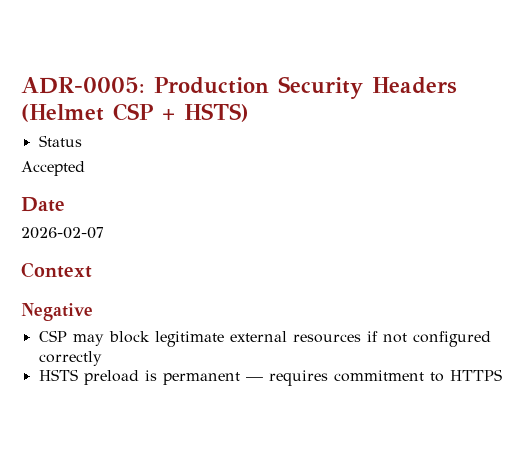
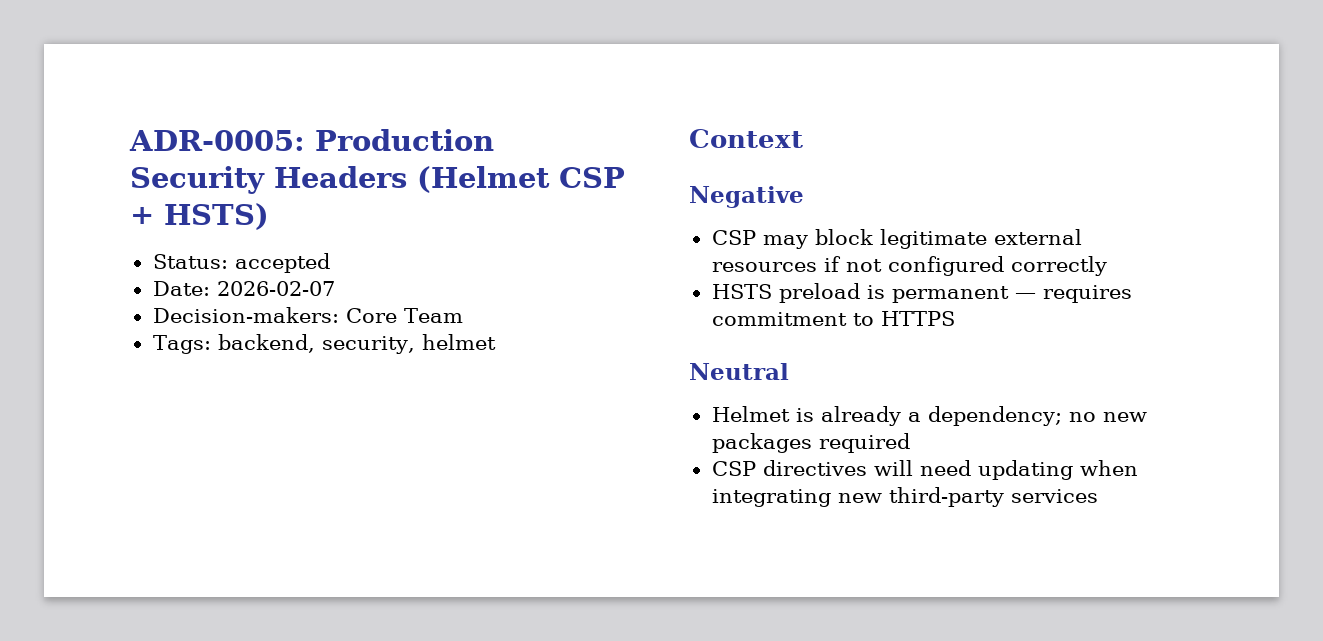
[38,135,82,147] [21,161,85,176] [21,197,65,212] [21,227,104,239] Status // Accepted // Date // 2026-02-07 -> [152,253,330,273] [152,281,335,296] [152,307,463,323] [152,334,496,354] Status: accepted // Date: 2026-02-07 // Decision-makers: Core Team // Tags: backend, security, helmet
(502, 375) none -> [689,363,789,380] [711,406,1147,426] [711,433,910,453] [711,460,1138,480] [711,487,1098,507] // Neutral // Helmet is already a dependency; no new packages required // CSP directives will need updating when integrating new third-party services

